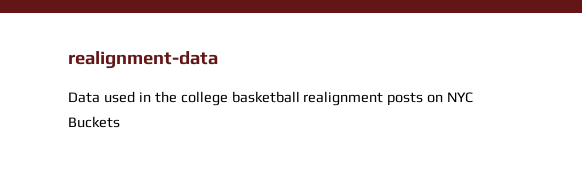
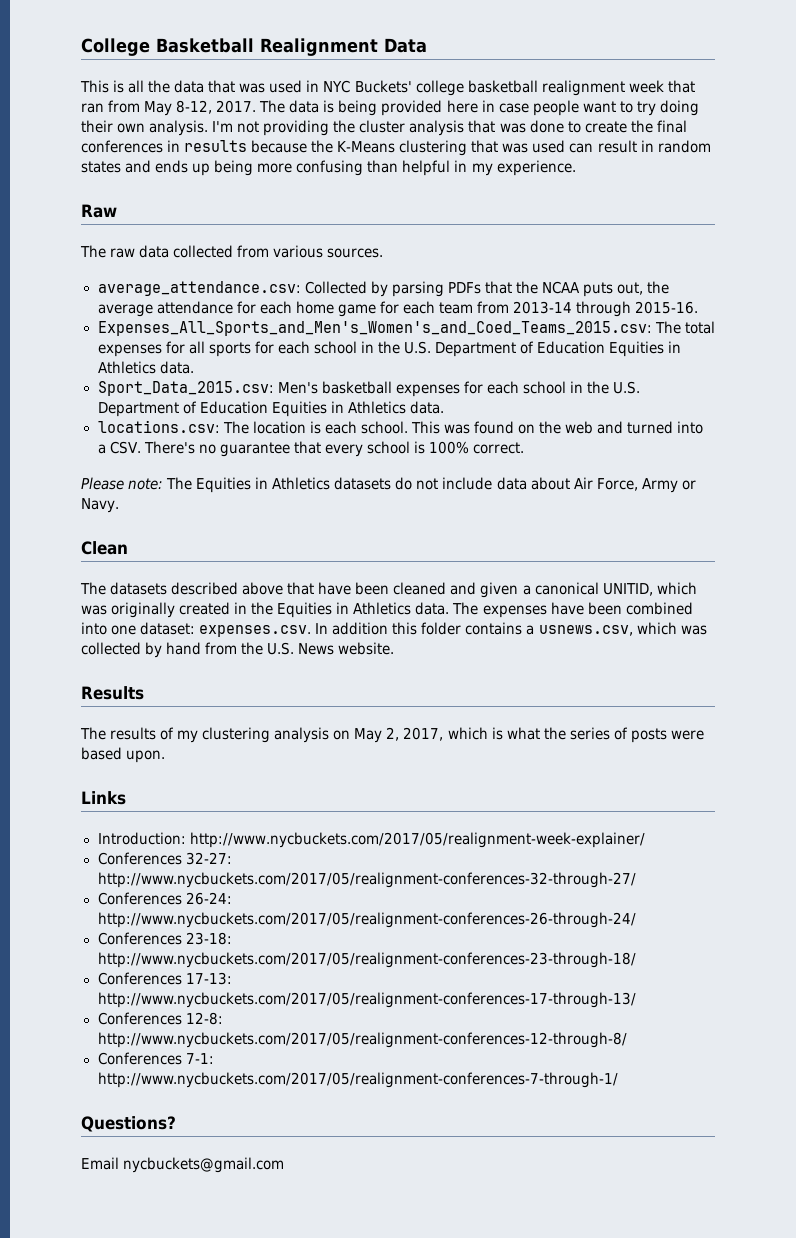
[68,51,218,69] [68,91,474,106] [68,116,120,128] realignment-data // Data used in the college basketball realignment posts on NYC Buckets -> [81,38,427,56] [80,80,695,96] [81,100,699,116] [81,120,687,136] [81,140,711,156] [81,160,576,176] [81,204,117,218] [80,245,384,258] [97,281,669,297] [97,301,699,317] [97,321,715,336] [97,341,682,357] [97,361,194,374] [97,381,640,397] [97,401,444,417] [97,420,704,434] [97,441,524,457] [81,477,696,493] [81,498,119,513] [81,541,128,555] [80,582,697,598] [81,602,693,618] [81,622,707,637] [81,642,395,658] [81,686,144,700] [80,727,704,743] [81,747,166,763] [81,791,126,805] [97,832,645,848] [97,852,232,865] [97,872,637,888] [97,892,232,905] [97,912,637,928] [97,932,232,945] [97,952,637,968] [97,972,232,985] [97,992,637,1008] [97,1012,223,1025] [97,1032,628,1048] [97,1052,214,1065] [97,1072,619,1088] [81,1116,176,1132] [81,1157,285,1173] College Basketball Realignment Data // This is all the data that was used in NYC Buckets' college basketball realignment week that ran from May 8-12, 2017. The data is being provided here in case people want to try doing their own analysis. I'm not providing the cluster analysis that was done to create the final conferences in results because the K-Means clustering that was used can result in random states and ends up being more confusing than helpful in my experience. // Raw // The raw data collected from various sources. // average_attendance.csv: Collected by parsing PDFs that the NCAA puts out, the average attendance for each home game for each team from 2013-14 through 2015-16. // Expenses_All_Sports_and_Men's_Women's_and_Coed_Teams_2015.csv: The total expenses for all sports for each school in the U.S. Department of Education Equities in Athletics data. // Sport_Data_2015.csv: Men's basketball expenses for each school in the U.S. Department of Education Equities in Athletics data. // locations.csv: The location is each school. This was found on the web and turned into a CSV. There's no guarantee that every school is 100% correct. // Please note: The Equities in Athletics datasets do not include data about Air Force, Army or Navy. // Clean // The datasets described above that have been cleaned and given a canonical UNITID, which was originally created in the Equities in Athletics data. The expenses have been combined into one dataset: expenses.csv. In addition this folder contains a usnews.csv, which was collected by hand from the U.S. News website. // Results // The results of my clustering analysis on May 2, 2017, which is what the series of posts were based upon. // Links // Introduction: http://www.nycbuckets.com/2017/05/realignment-week-explainer/ // Conferences 32-27: http://www.nycbuckets.com/2017/05/realignment-conferences-32-through-27/ // Conferences 26-24: http://www.nycbuckets.com/2017/05/realignment-conferences-26-through-24/ // Conferences 23-18: http://www.nycbuckets.com/2017/05/realignment-conferences-23-through-18/ // Conferences 17-13: http://www.nycbuckets.com/2017/05/realignment-conferences-17-through-13/ // Conferences 12-8: http://www.nycbuckets.com/2017/05/realignment-conferences-12-through-8/ // Conferences 7-1: http://www.nycbuckets.com/2017/05/realignment-conferences-7-through-1/ // Questions? // Email nycbuckets@gmail.com

